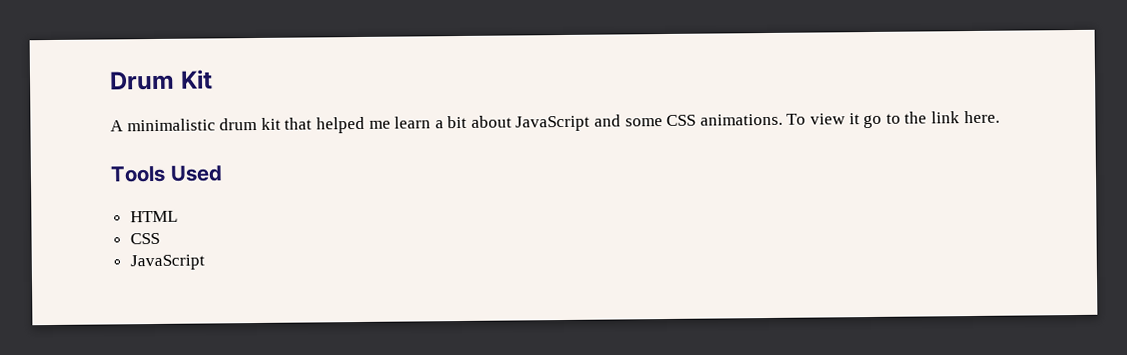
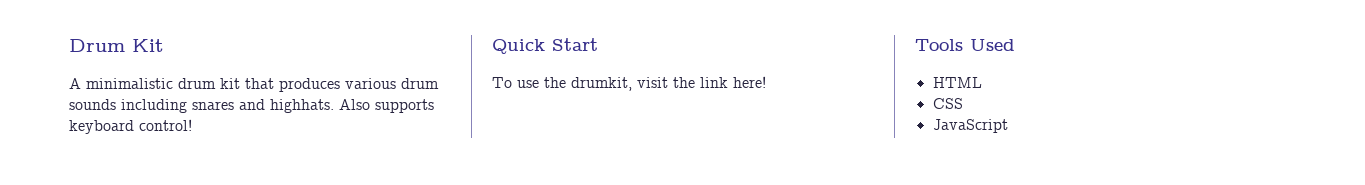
[315,113,901,134] helped me learn a bit about JavaScript and some CSS animations. To view it go to -> [279,78,439,92] [69,99,434,113] [69,119,192,134] [492,38,598,54] [492,77,668,91] produces various drum sounds including snares and highhats. Also supports keyboard control! // Quick Start // To use the drumkit, visit
[963,110,1000,124] here. -> [733,76,766,88] here!

